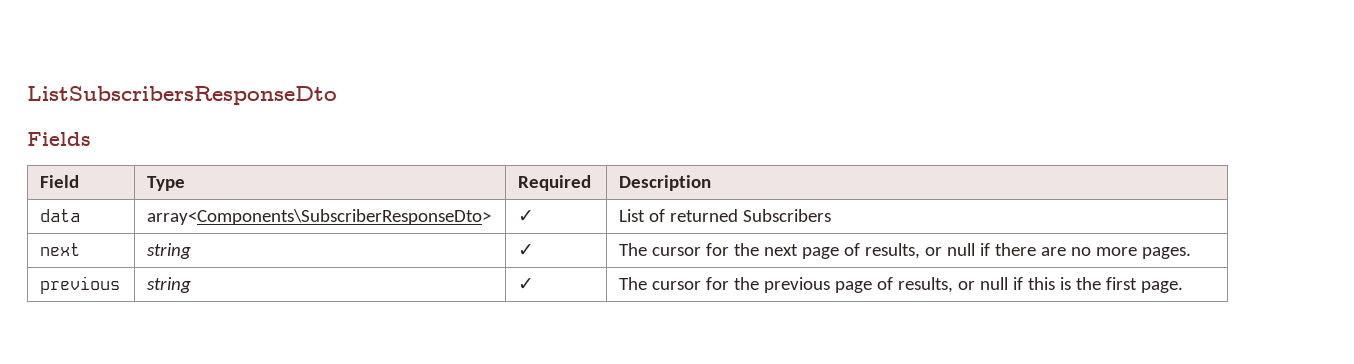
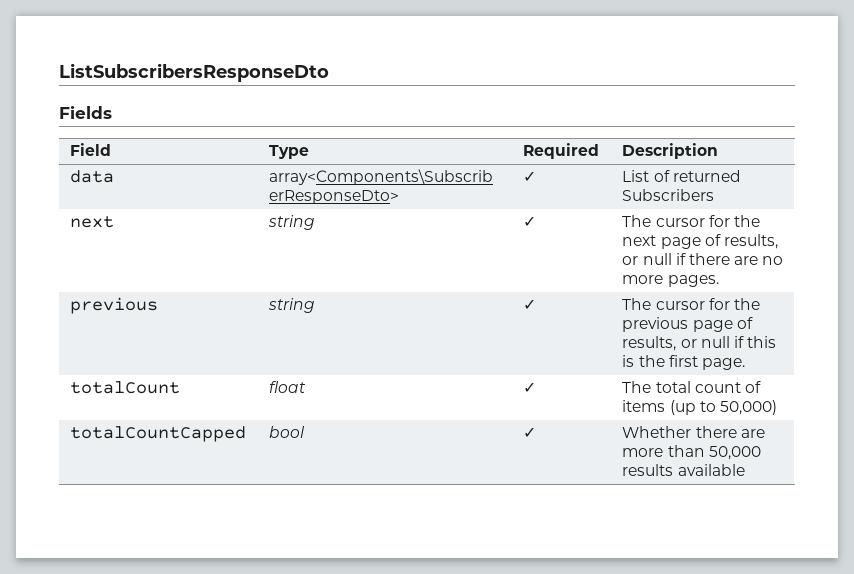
(1184, 287) none -> [70,381,181,394] [269,381,307,393] [523,382,537,393] [622,381,761,393] [622,400,777,415] [70,426,247,442] [269,426,306,438] [523,427,537,438] [622,426,765,438] [622,445,761,460] [622,464,745,476] // totalCount | float | ✓ | The total count of items (up to 50,000) // totalCountCapped | bool | ✓ | Whether there are more than 50,000 results available

